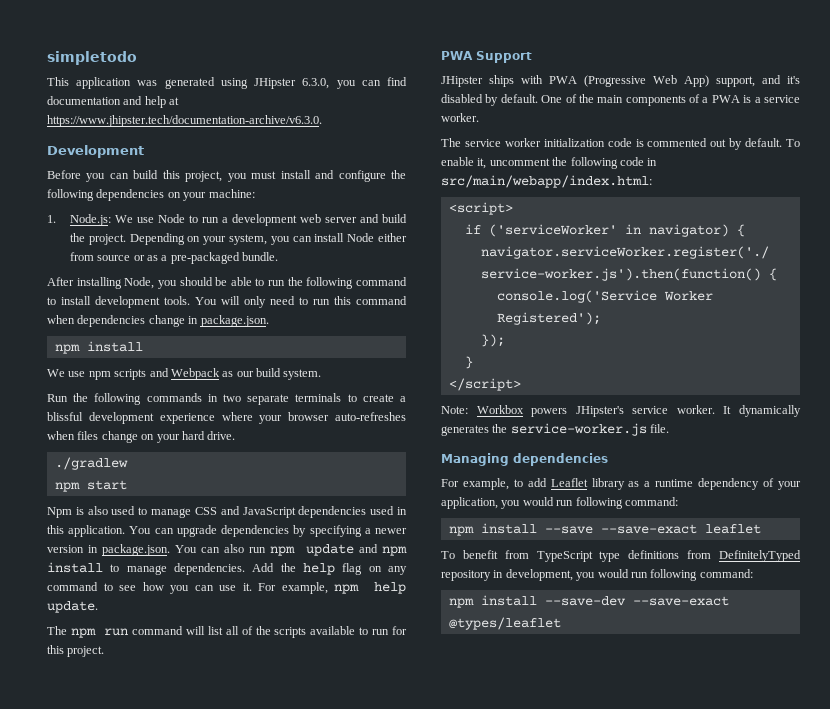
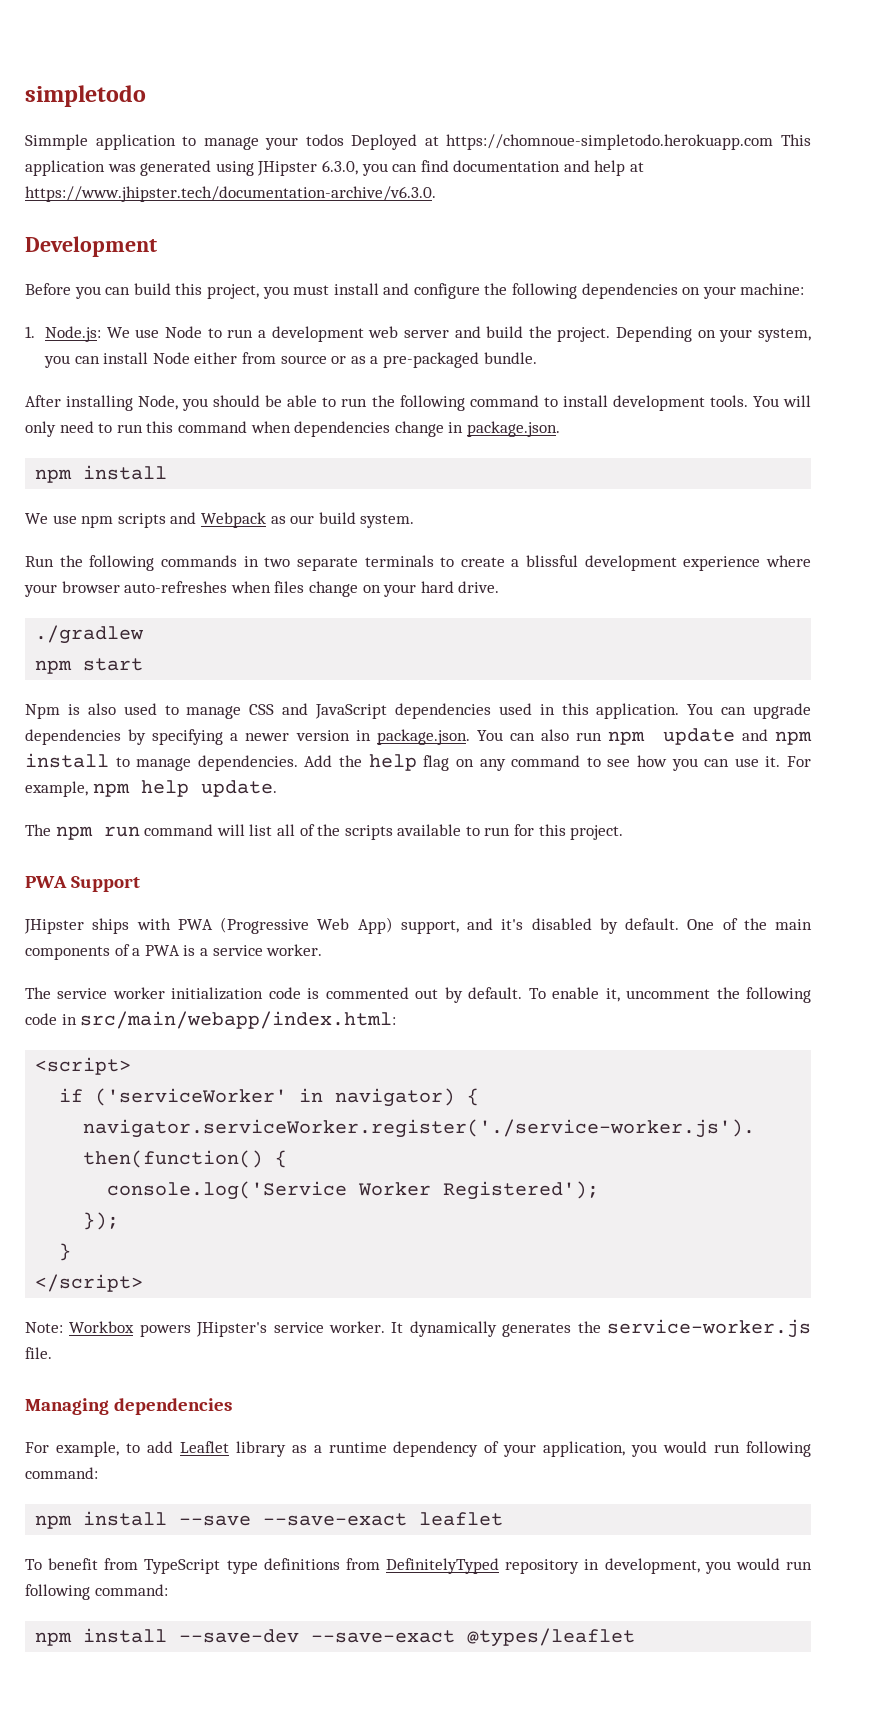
(137, 58) none -> [25,134,774,150] Simmple application to manage your todos Deployed at https://chomnoue-simpletodo.herokuapp.com

